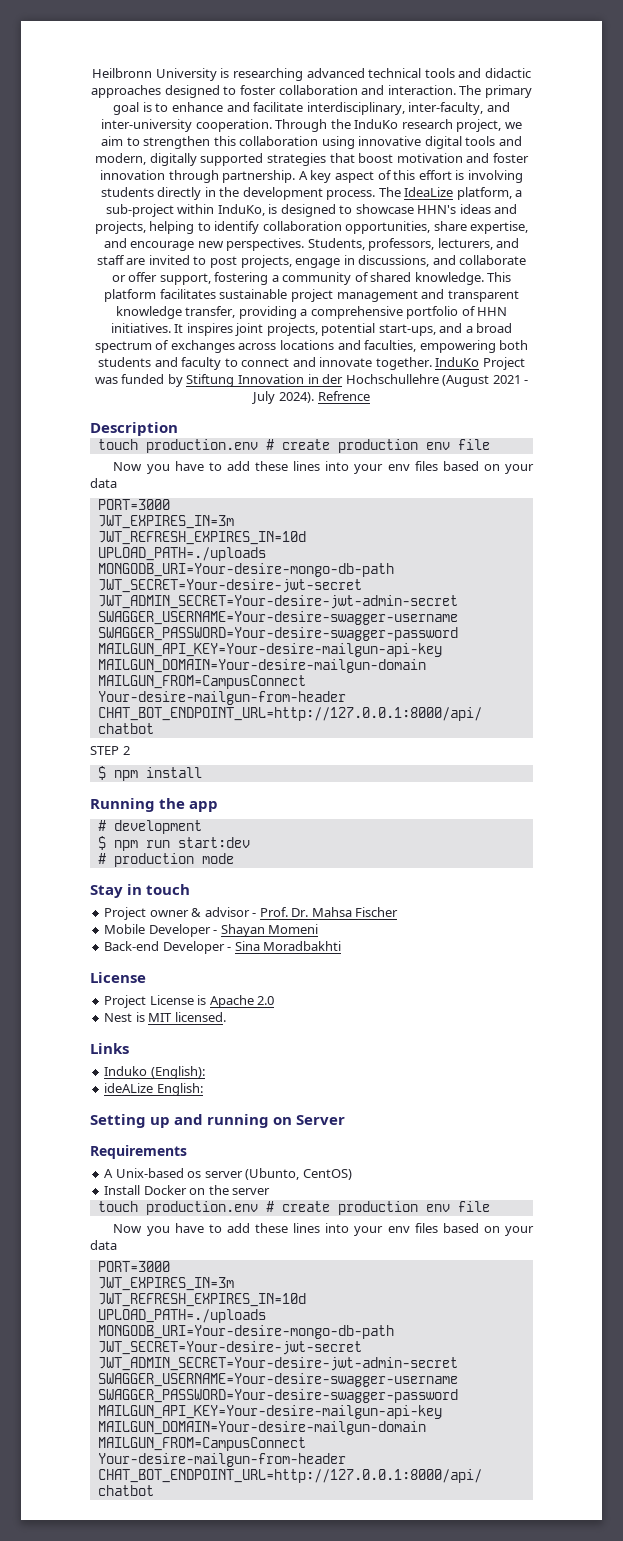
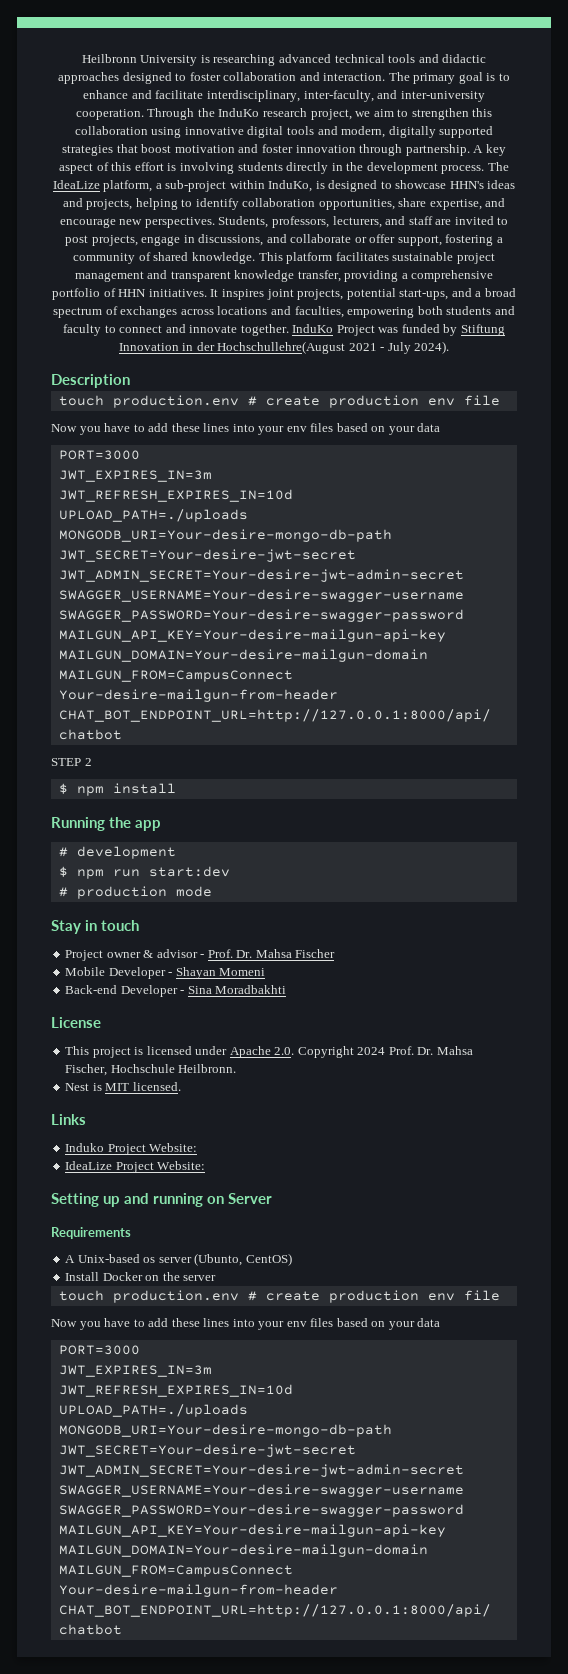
[345,374,490,387] Hochschullehre (August -> [217,341,346,354] Hochschullehre(August
[317,391,370,401] Refrence -> (450, 347) none
[104,995,275,1008] Project License is Apache 2.0 -> [65,1046,473,1058] [65,1064,237,1076] This project is licensed under Apache 2.0. Copyright 2024 Prof. Dr. Mahsa Fischer, Hochschule Heilbronn.
[150,1066,205,1079] [104,1083,203,1096] (English): // ideALize English: -> [107,1143,198,1155] [65,1161,206,1173] Project Website: // IdeaLize Project Website:

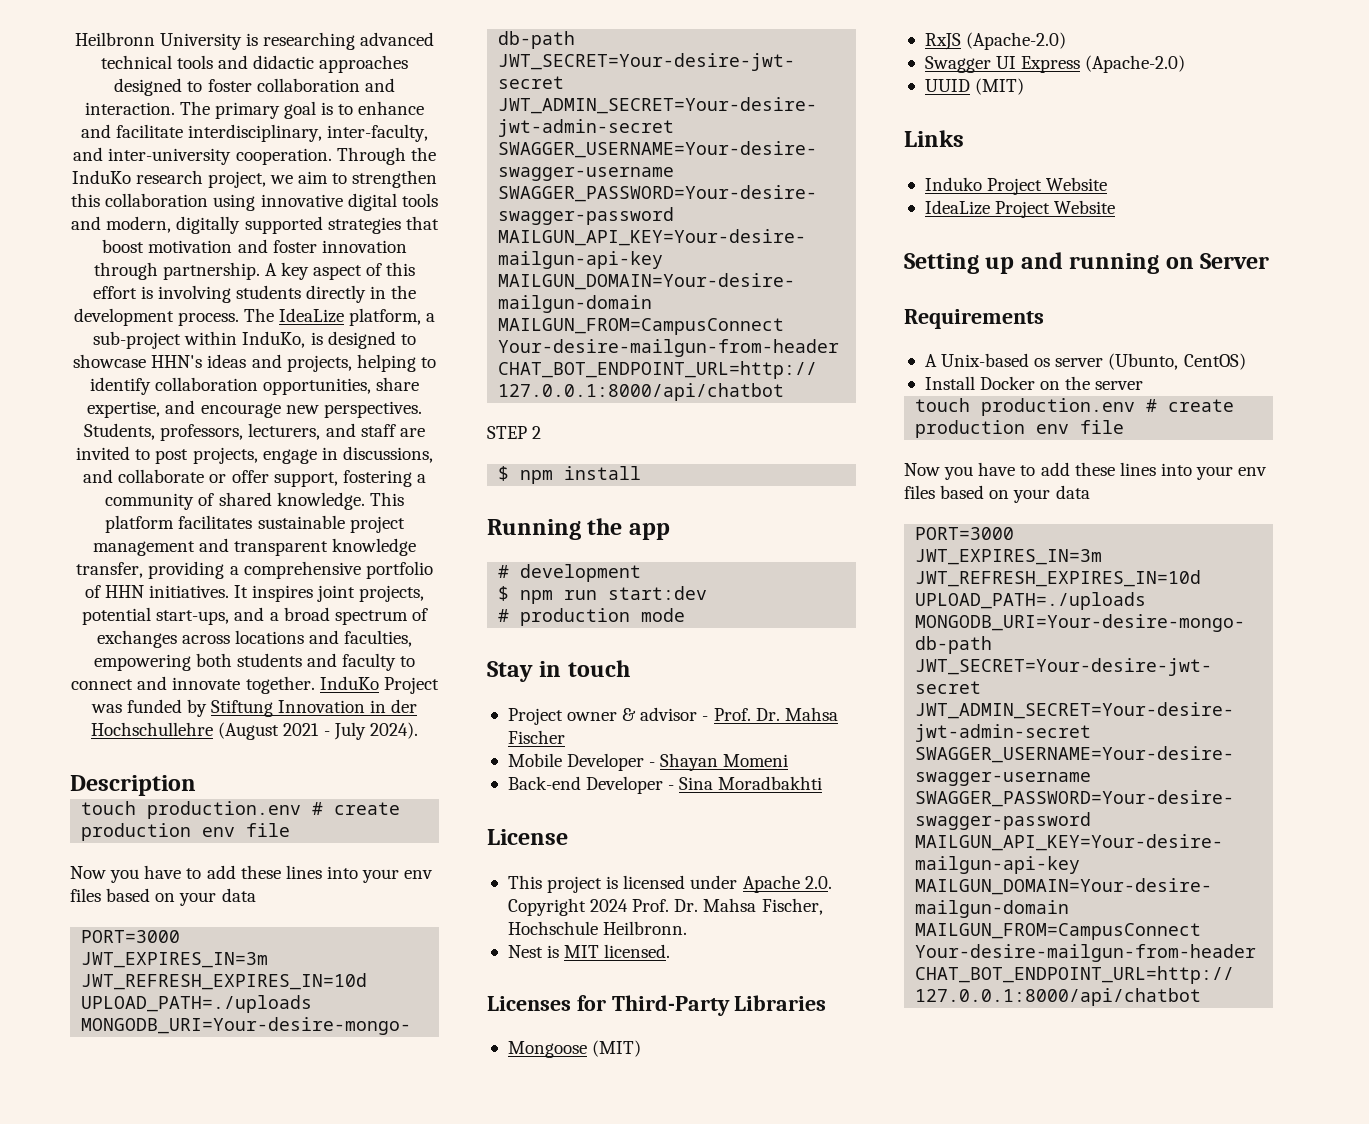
[217,341,346,354] Hochschullehre(August -> [91,722,280,740] Hochschullehre (August
(181, 1086) none -> [487,995,827,1016] [507,1040,642,1058] [924,32,1067,50] [924,55,1186,73] [924,78,1025,95] // Licenses for Third-Party Libraries // Mongoose (MIT) // RxJS (Apache-2.0) // Swagger UI Express (Apache-2.0) // UUID (MIT)
[149,1143,198,1152] Website: -> [1046,177,1108,191] Website
[157,1161,206,1170] Website: -> [1054,200,1116,214] Website

